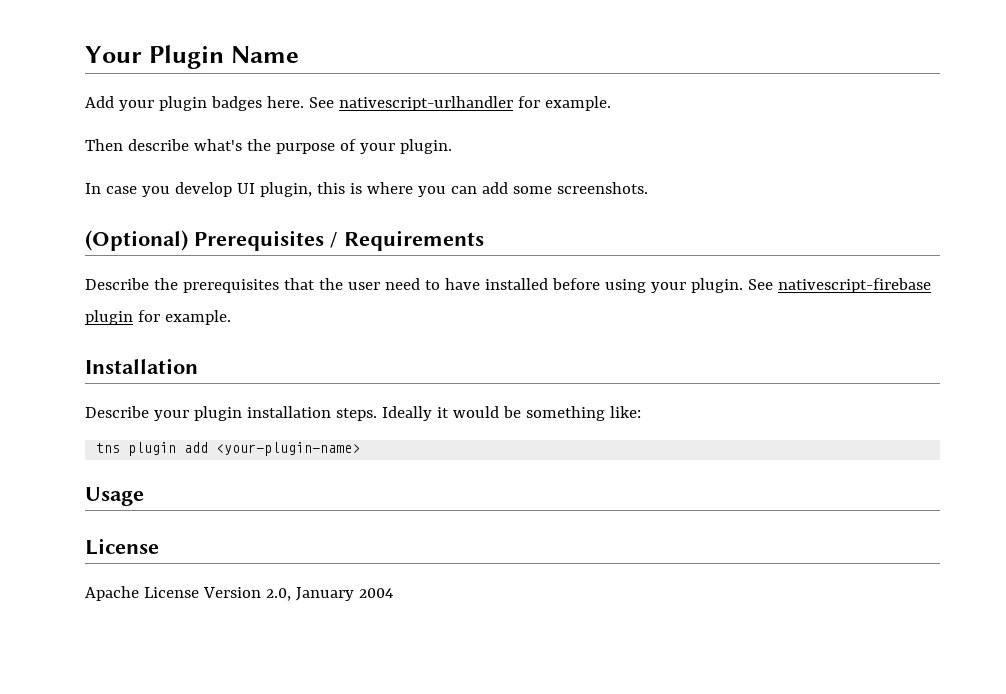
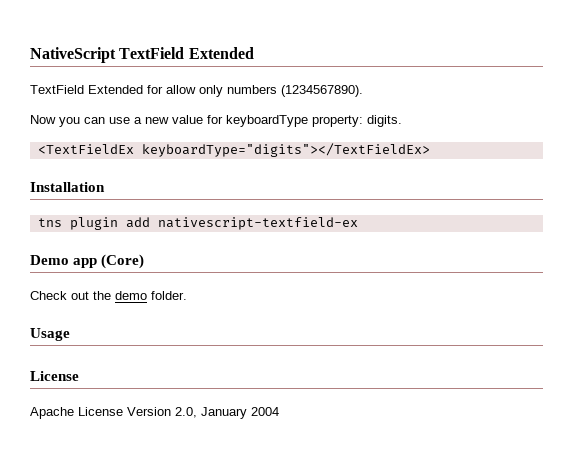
[85,45,299,69] [85,96,611,111] [85,139,452,154] [85,182,648,197] [85,230,484,251] [85,278,931,293] [85,310,231,325] [85,358,198,374] [85,406,641,421] [96,442,361,456] Your Plugin Name // Add your plugin badges here. See nativescript-urlhandler for example. // Then describe what's the purpose of your plugin. // In case you develop UI plugin, this is where you can add some screenshots. // (Optional) Prerequisites / Requirements // Describe the prerequisites that the user need to have installed before using your plugin. See nativescript-firebase plugin for example. // Installation // Describe your plugin installation steps. Ideally it would be something like: // tns plugin add <your-plugin-name> -> [30,47,254,63] [30,85,363,97] [30,115,402,127] [37,143,430,157] [30,182,105,192] [37,217,358,230] [30,254,145,269] [30,291,187,300] NativeScript TextField Extended // TextField Extended for allow only numbers (1234567890). // Now you can use a new value for keyboardType property: digits. // <TextFieldEx keyboardType="digits"></TextFieldEx> // Installation // tns plugin add nativescript-textfield-ex // Demo app (Core) // Check out the demo folder.

